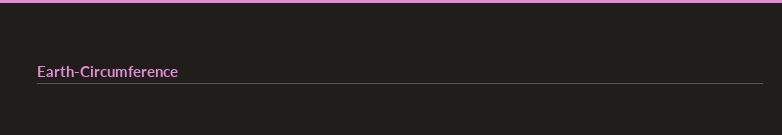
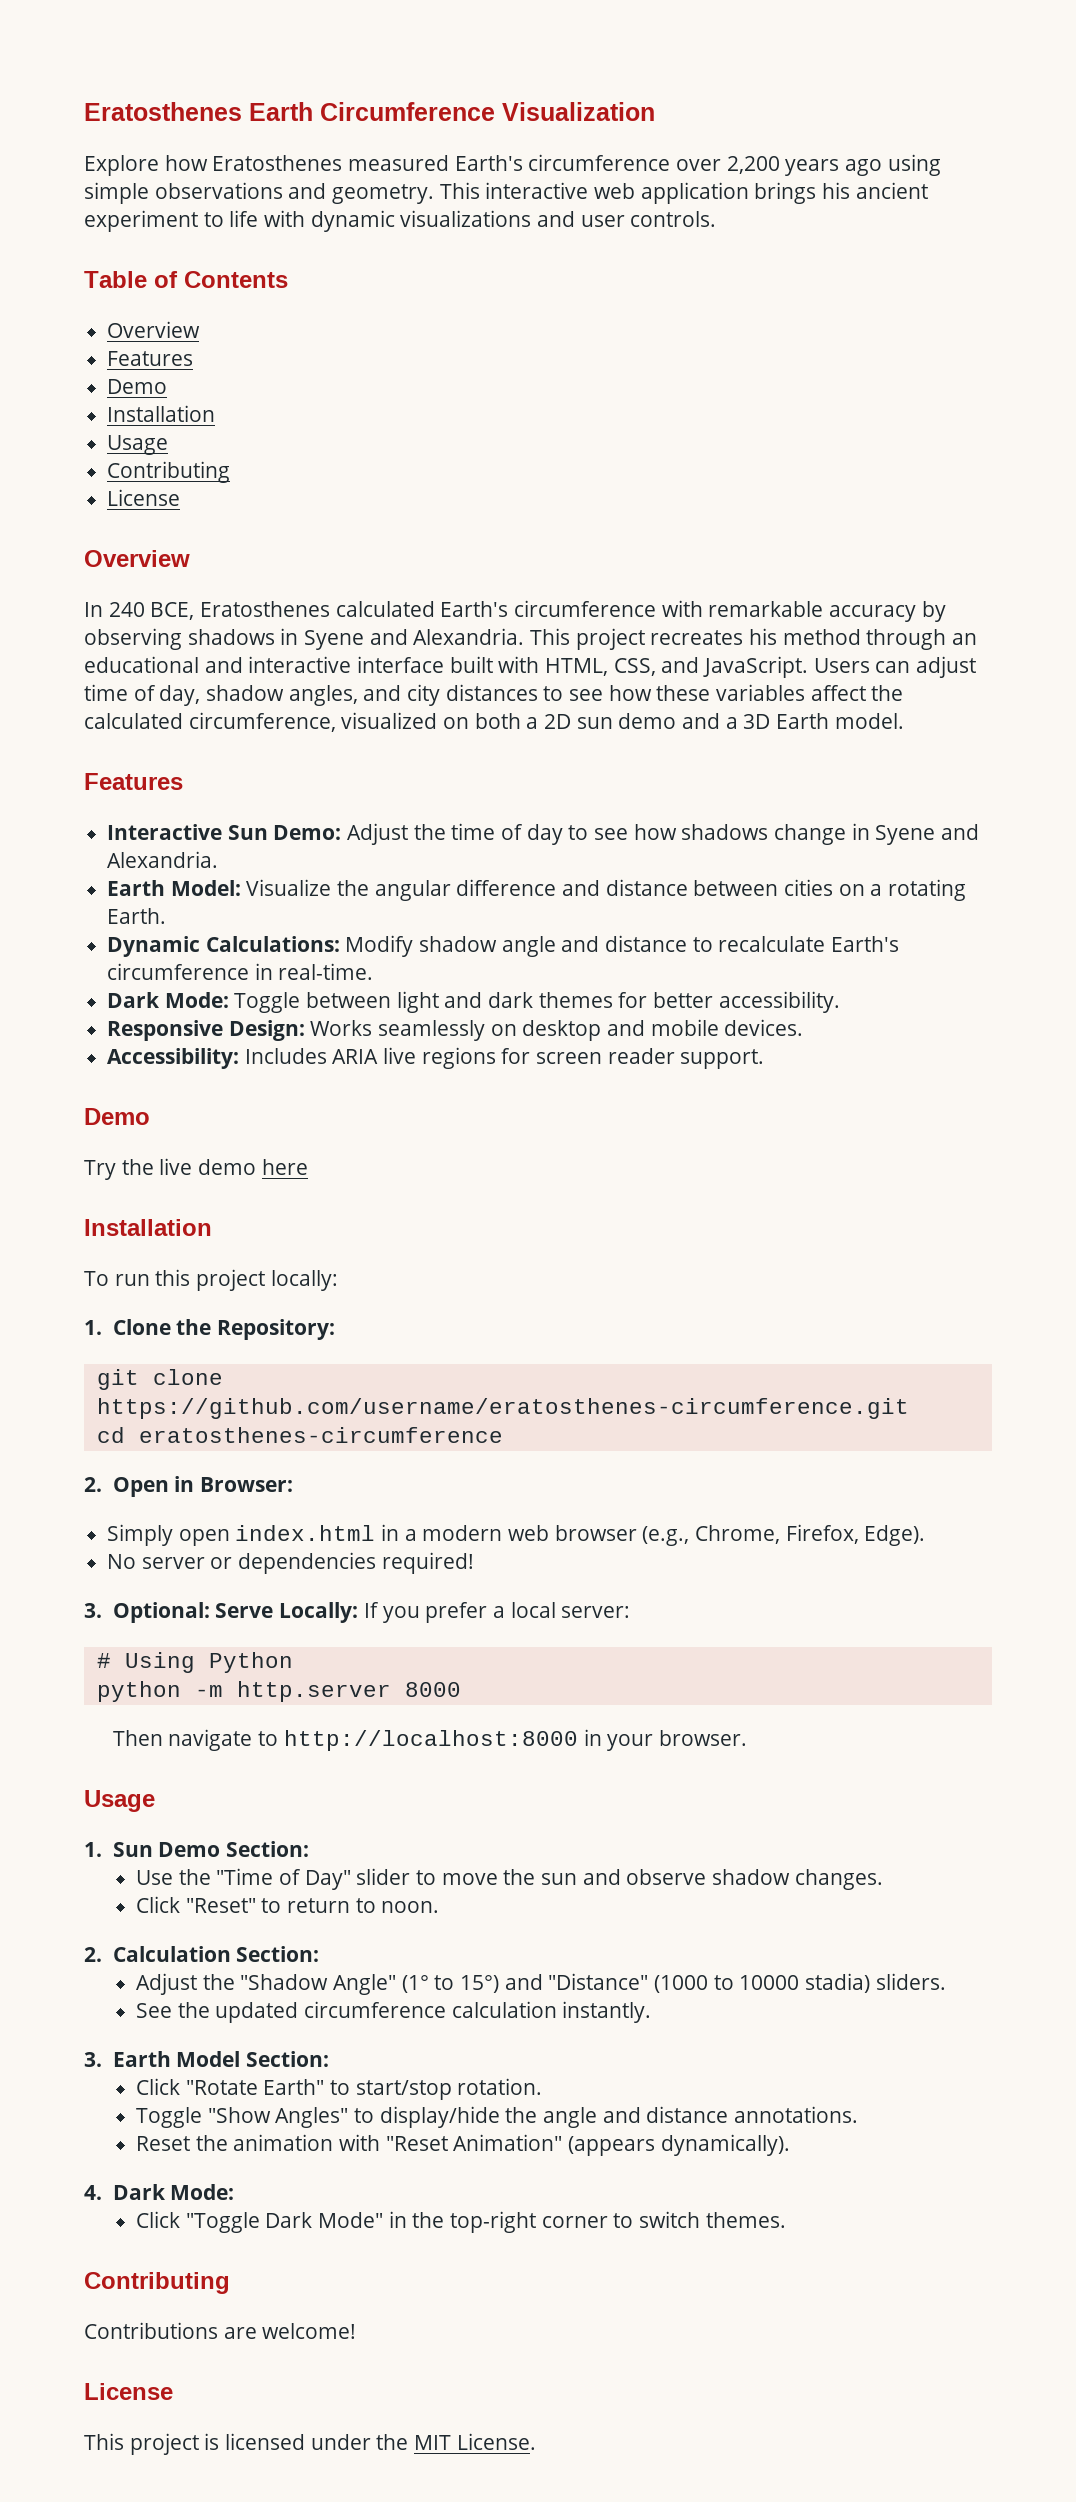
[37,66,178,77] Earth-Circumference -> [84,102,655,121] [84,154,941,176] [84,182,928,204] [84,210,717,232] [84,271,288,288] [107,321,201,338] [107,351,194,366] [107,379,168,394] [107,405,216,422] [107,435,169,455] [107,461,231,483] [107,489,181,506] [84,550,190,567] [84,600,946,622] [84,628,978,650] [84,656,977,678] [84,684,904,706] [84,712,904,732] [84,773,183,790] [107,823,980,845] [107,851,219,868] [107,879,967,901] [107,908,167,924] [107,935,900,957] [107,963,374,980] [107,991,840,1013] [107,1019,804,1041] [107,1047,765,1069] [84,1108,150,1125] [84,1158,308,1180] [84,1219,212,1236] [84,1269,338,1291] [84,1319,336,1340] [96,1369,223,1390] [96,1398,909,1419] [96,1427,503,1443] [84,1476,294,1497] [107,1524,926,1546] [107,1552,474,1574] [84,1602,631,1623] [96,1652,293,1673] [96,1681,461,1702] [112,1729,747,1751] [84,1790,155,1812] [84,1841,310,1857] [135,1868,883,1890] [135,1896,440,1913] [84,1946,320,1962] [135,1973,946,1995] [135,2001,652,2023] [84,2051,330,2067] [135,2078,543,2100] [135,2106,858,2128] [135,2134,790,2156] [84,2184,235,2200] [135,2211,786,2233] [84,2272,230,2294] [84,2322,357,2339] [84,2383,173,2400] [84,2433,536,2455] Eratosthenes Earth Circumference Visualization // Explore how Eratosthenes measured Earth's circumference over 2,200 years ago using simple observations and geometry. This interactive web application brings his ancient experiment to life with dynamic visualizations and user controls. // Table of Contents // Overview // Features // Demo // Installation // Usage // Contributing // License // Overview // In 240 BCE, Eratosthenes calculated Earth's circumference with remarkable accuracy by observing shadows in Syene and Alexandria. This project recreates his method through an educational and interactive interface built with HTML, CSS, and JavaScript. Users can adjust time of day, shadow angles, and city distances to see how these variables affect the calculated circumference, visualized on both a 2D sun demo and a 3D Earth model. // Features // Interactive Sun Demo: Adjust the time of day to see how shadows change in Syene and Alexandria. // Earth Model: Visualize the angular difference and distance between cities on a rotating Earth. // Dynamic Calculations: Modify shadow angle and distance to recalculate Earth's circumference in real-time. // Dark Mode: Toggle between light and dark themes for better accessibility. // Responsive Design: Works seamlessly on desktop and mobile devices. // Accessibility: Includes ARIA live regions for screen reader support. // Demo // Try the live demo here // Installation // To run this project locally: // 1. Clone the Repository: // git clone https://github.com/username/eratosthenes-circumference.git // cd eratosthenes-circumference // 2. Open in Browser: // Simply open index.html in a modern web browser (e.g., Chrome, Firefox, Edge). // No server or dependencies required! // 3. Optional: Serve Locally: If you prefer a local server: // # Using Python // python -m http.server 8000 // Then navigate to http://localhost:8000 in your browser. // Usage // 1. Sun Demo Section: // Use the "Time of Day" slider to move the sun and observe shadow changes. // Click "Reset" to return to noon. // 2. Calculation Section: // Adjust the "Shadow Angle" (1° to 15°) and "Distance" (1000 to 10000 stadia) sliders. // See the updated circumference calculation instantly. // 3. Earth Model Section: // Click "Rotate Earth" to start/stop rotation. // Toggle "Show Angles" to display/hide the angle and distance annotations. // Reset the animation with "Reset Animation" (appears dynamically). // 4. Dark Mode: // Click "Toggle Dark Mode" in the top-right corner to switch themes. // Contributing // Contributions are welcome! // License // This project is licensed under the MIT License.

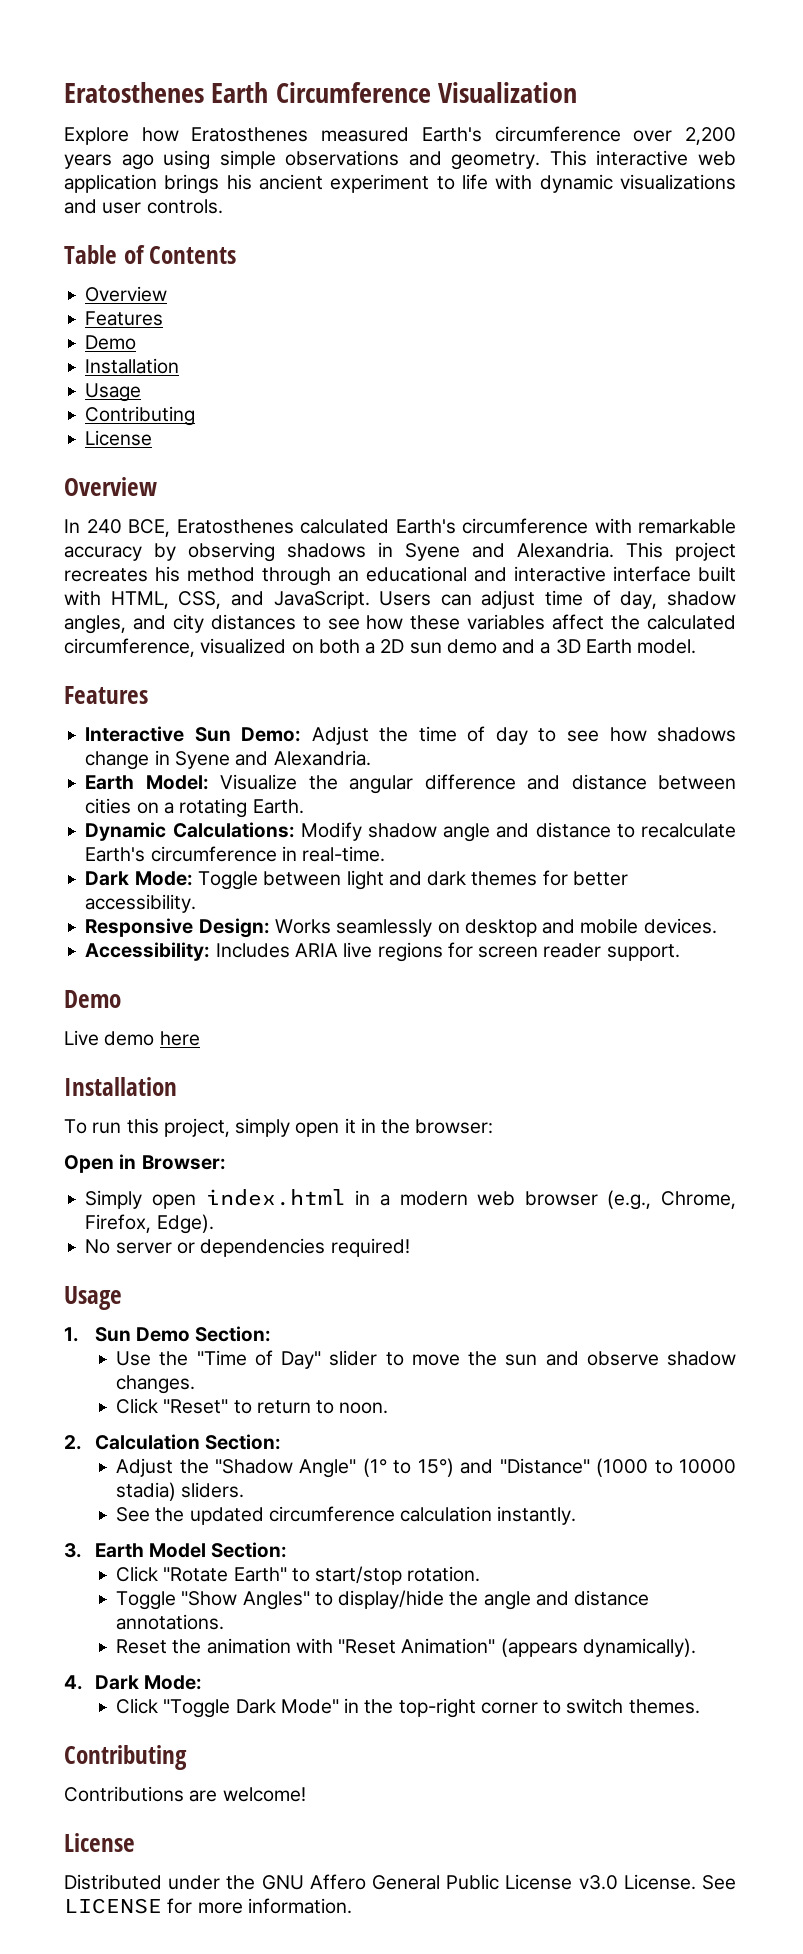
[84,1158,193,1180] Try the live -> [64,1030,99,1046] Live
[195,1269,338,1291] [84,1319,336,1340] [96,1369,223,1390] [96,1398,909,1419] [96,1427,503,1443] [84,1477,102,1492] project locally: // 1. Clone the Repository: // git clone https://github.com/username/eratosthenes-circumference.git // cd eratosthenes-circumference // 2. -> [163,1118,494,1137] project, simply open it in the browser: //
[84,1602,631,1623] [96,1652,293,1673] [96,1681,461,1702] [112,1729,747,1751] // 3. Optional: Serve Locally: If you prefer a local server: // # Using Python // python -m http.server 8000 // Then navigate to http://localhost:8000 in your browser. -> (410, 1247) none
[84,2433,536,2455] This project is licensed under the MIT License. -> [64,1874,736,1890] [64,1898,352,1914] Distributed under the GNU Affero General Public License v3.0 License. See LICENSE for more information.

